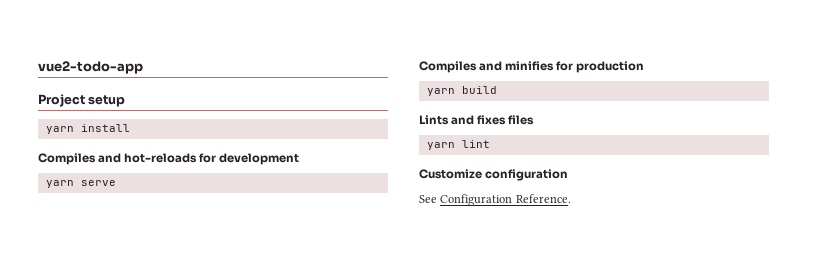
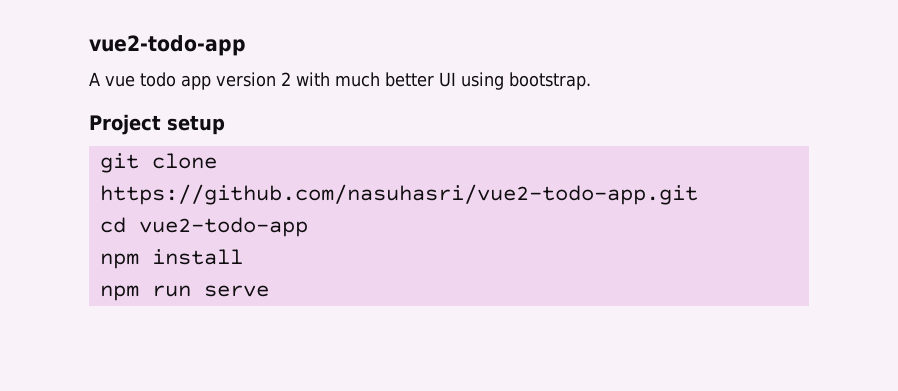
[38,61,143,74] [38,94,126,107] [45,124,130,134] [38,153,300,165] [45,180,116,188] [419,61,645,73] [426,86,497,96] [419,115,535,125] [426,140,490,150] [419,169,569,181] [419,194,571,206] vue2-todo-app // Project setup // yarn install // Compiles and hot-reloads for development // yarn serve // Compiles and minifies for production // yarn build // Lints and fixes files // yarn lint // Customize configuration // See Configuration Reference. -> [89,35,246,56] [89,72,591,90] [89,114,225,135] [99,153,217,173] [99,184,698,205] [99,217,308,237] [99,249,243,269] [99,285,269,301] vue2-todo-app // A vue todo app version 2 with much better UI using bootstrap. // Project setup // git clone https://github.com/nasuhasri/vue2-todo-app.git // cd vue2-todo-app // npm install // npm run serve

